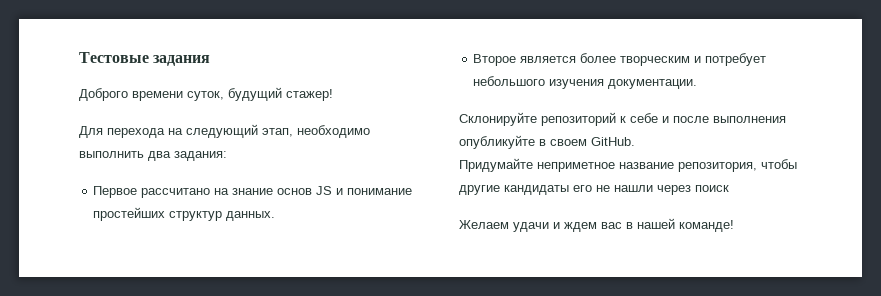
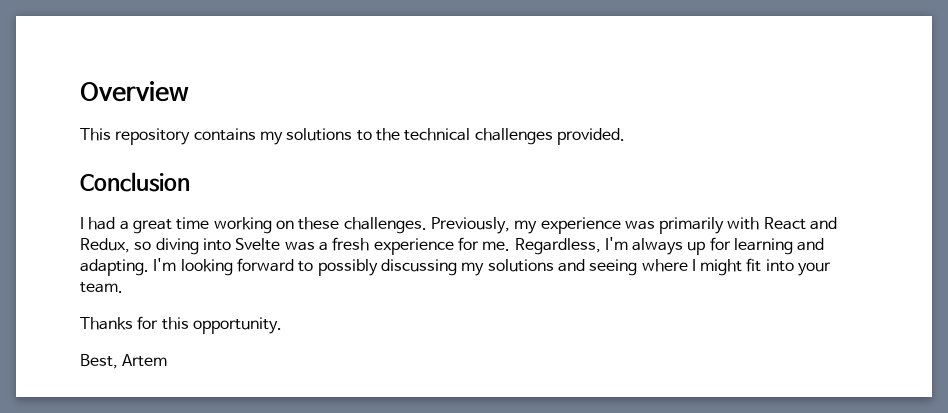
[79,52,211,66] [79,87,333,101] [79,124,370,138] [79,151,227,161] [93,186,413,198] [93,207,276,221] [473,53,767,66] [473,76,698,89] [459,112,786,126] [459,135,635,149] [459,158,797,172] [459,185,729,195] [459,218,734,232] Тестовые задания // Доброго времени суток, будущий стажер! // Для перехода на следующий этап, необходимо выполнить два задания: // Первое рассчитано на знание основ JS и понимание простейших структур данных. // Второе является более творческим и потребует небольшого изучения документации. // Склонируйте репозиторий к себе и после выполнения опубликуйте в своем GitHub. // Придумайте неприметное название репозитория, чтобы другие кандидаты его не нашли через поиск // Желаем удачи и ждем вас в нашей команде! -> [80,81,189,102] [80,128,625,145] [80,172,190,192] [80,217,838,234] [80,237,825,255] [80,258,832,276] [80,282,123,293] [80,316,282,334] [80,354,168,369] Overview // This repository contains my solutions to the technical challenges provided. // Conclusion // I had a great time working on these challenges. Previously, my experience was primarily with React and Redux, so diving into Svelte was a fresh experience for me. Regardless, I'm always up for learning and adapting. I'm looking forward to possibly discussing my solutions and seeing where I might fit into your team. // Thanks for this opportunity. // Best, Artem

